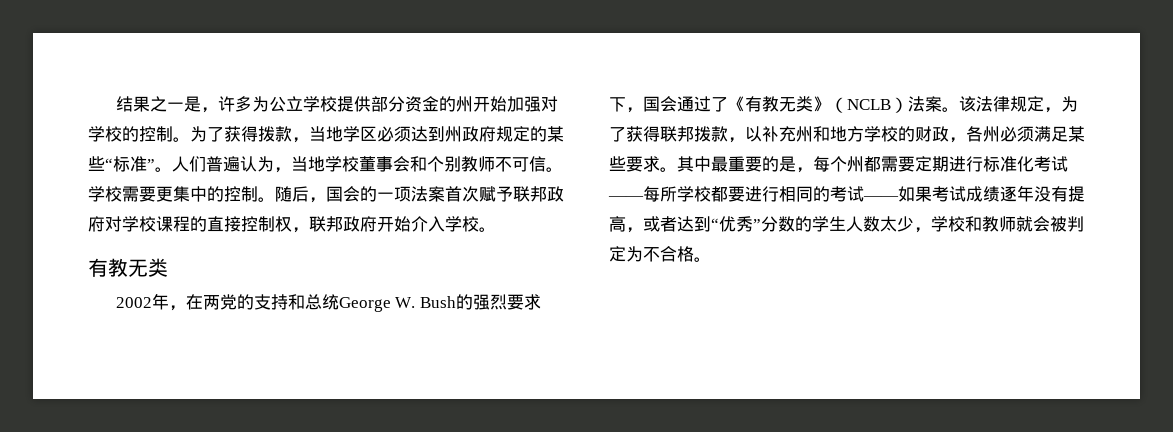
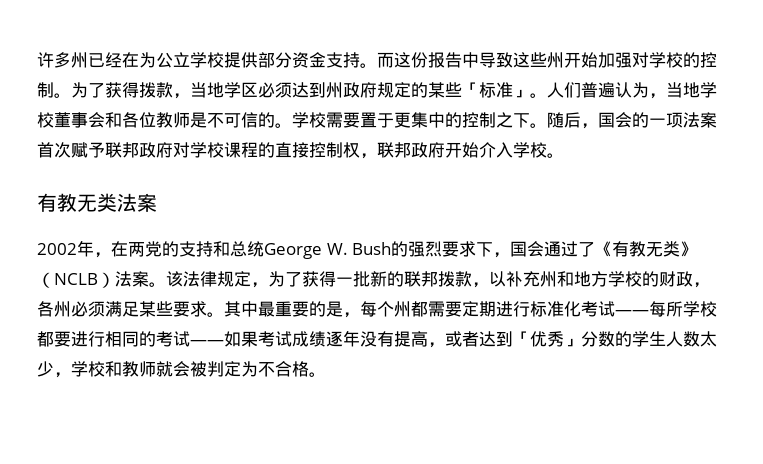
[115,96,252,113] 结果之一是，许多 -> [37,52,139,68] 许多州已经在
[438,96,456,112] 的 -> [326,52,547,68] 支持。而这份报告中导致这些
[105,156,155,172] “标准” -> [462,82,530,98] 「标准」
[427,156,546,172] 个别教师不可信 -> [122,112,275,128] 各位教师是不可信的
(156, 194) none -> [360,112,394,128] 置于
(258, 194) none -> [496,112,530,128] 之下
(168, 267) none -> [117,193,157,212] 法案
(660, 134) none -> [336,271,404,287] 一批新的
[711,216,761,232] “优秀” -> [513,331,581,347] 「优秀」

